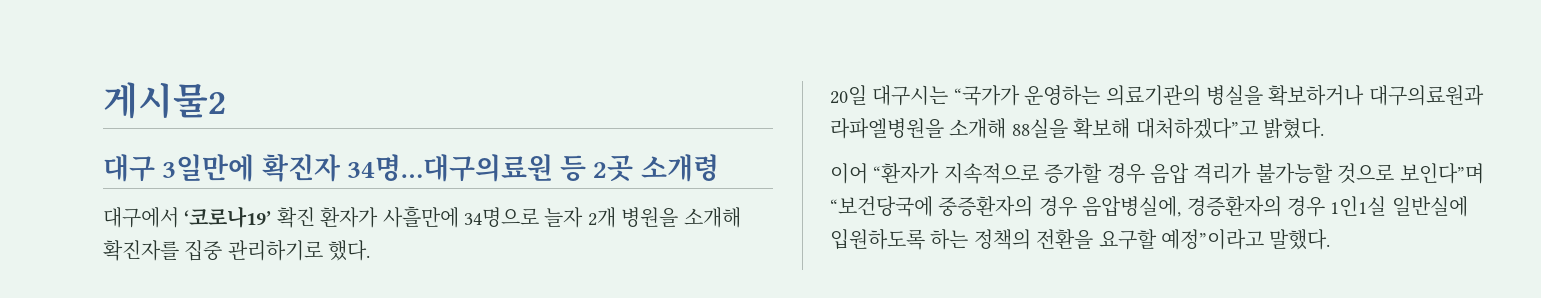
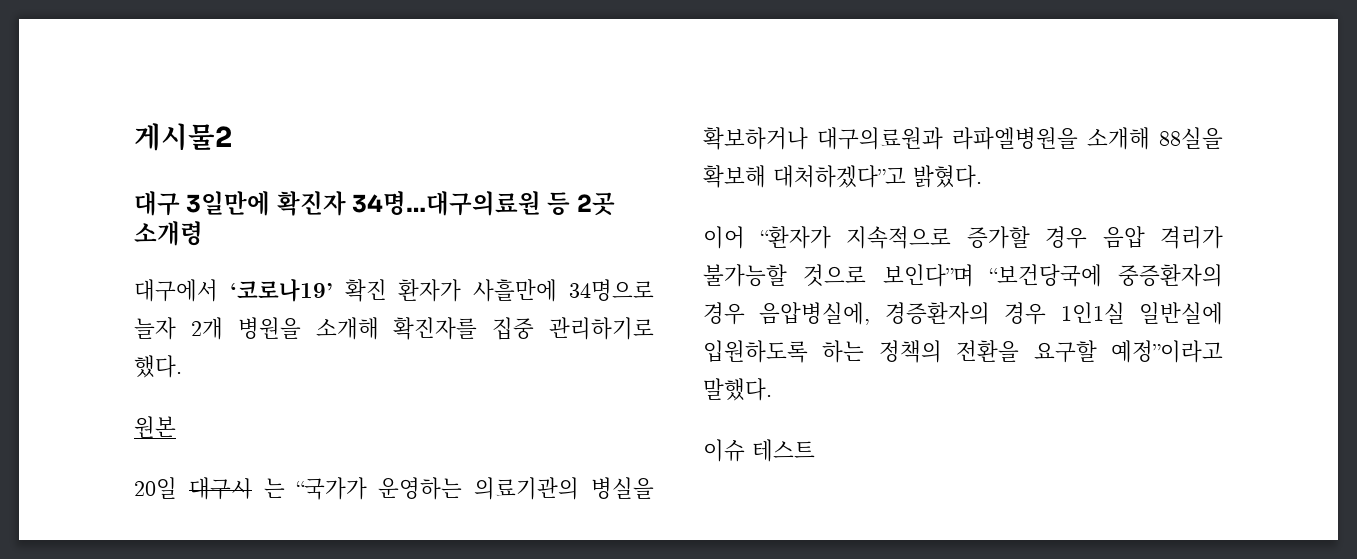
(371, 250) none -> [134,416,176,438] // 원본
[872,85,949,106] 대구시는 -> [188,477,285,500] 대구시 는
(1331, 239) none -> [703,439,815,462] // 이슈 테스트

